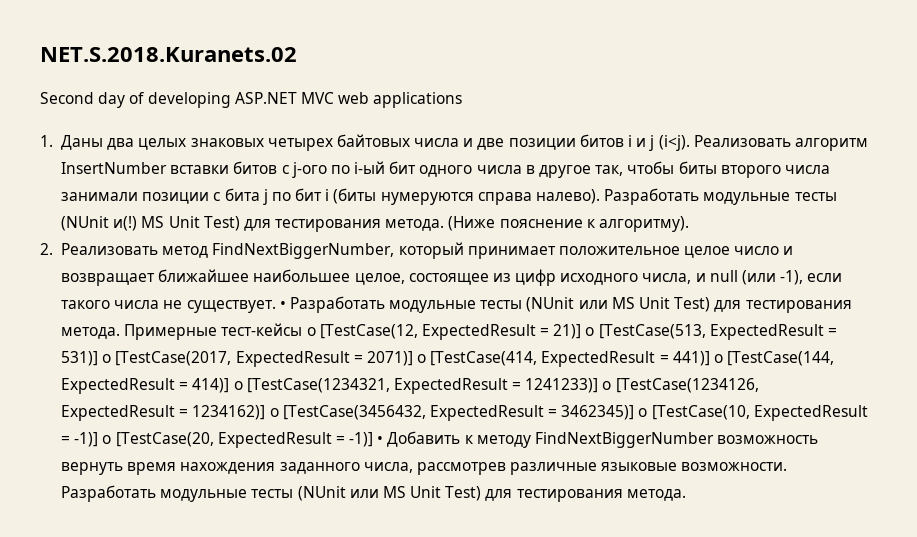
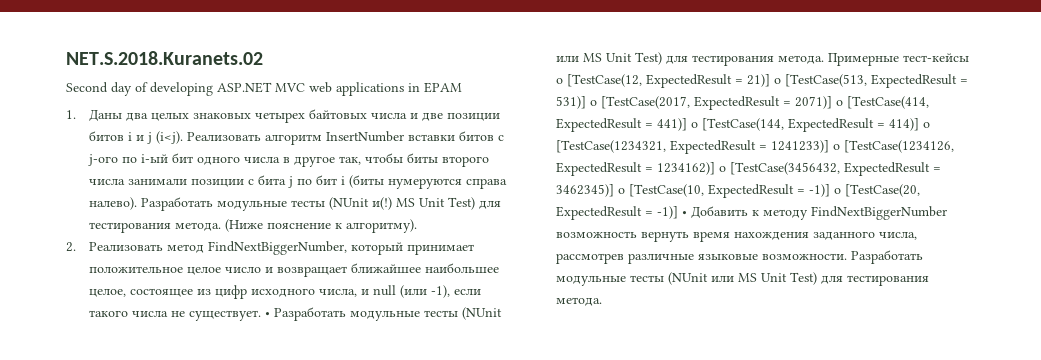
(463, 100) none -> [408,82,462,93] in EPAM

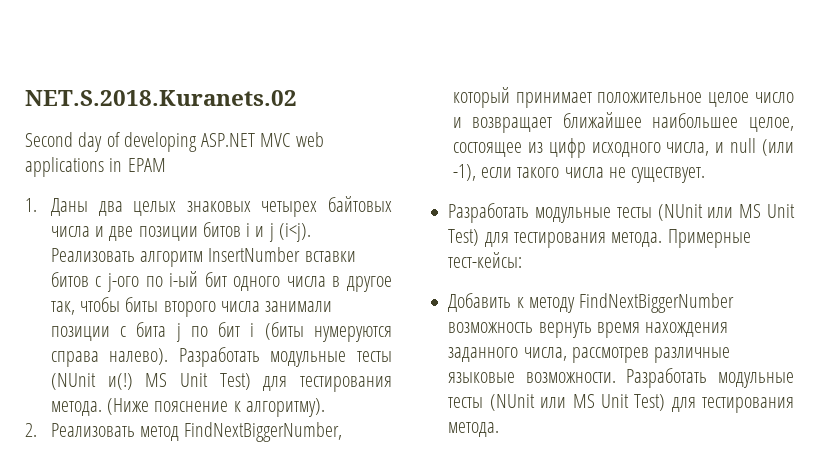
[264,312,270,317] • -> (706, 175) //
[902,53,969,62] [555,74,968,88] [555,96,929,110] [555,118,930,132] [555,140,954,154] [555,162,941,176] [555,184,920,198] [555,206,687,220] тест-кейсы o [TestCase(12, ExpectedResult = 21)] o [TestCase(513, ExpectedResult = 531)] o [TestCase(2017, ExpectedResult = 2071)] o [TestCase(414, ExpectedResult = 441)] o [TestCase(144, ExpectedResult = 414)] o [TestCase(1234321, ExpectedResult = 1241233)] o [TestCase(1234126, ExpectedResult = 1234162)] o [TestCase(3456432, ExpectedResult = 3462345)] o [TestCase(10, ExpectedResult = -1)] o [TestCase(20, ExpectedResult = -1)] • -> [448,252,523,268] тест-кейсы: //

